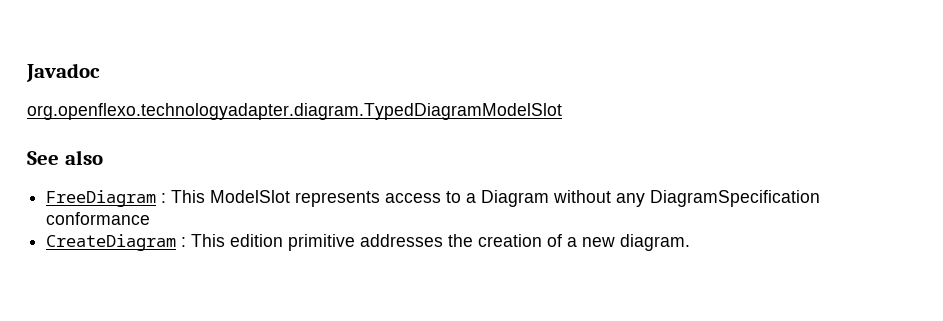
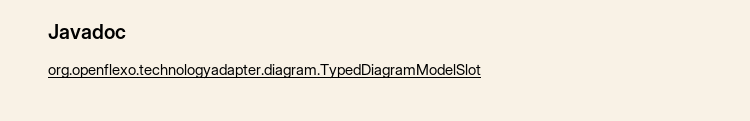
[27,150,103,165] [46,190,821,207] [46,212,151,225] [46,234,691,251] // See also // FreeDiagram : This ModelSlot represents access to a Diagram without any DiagramSpecification conformance // CreateDiagram : This edition primitive addresses the creation of a new diagram. -> (481, 71) none

